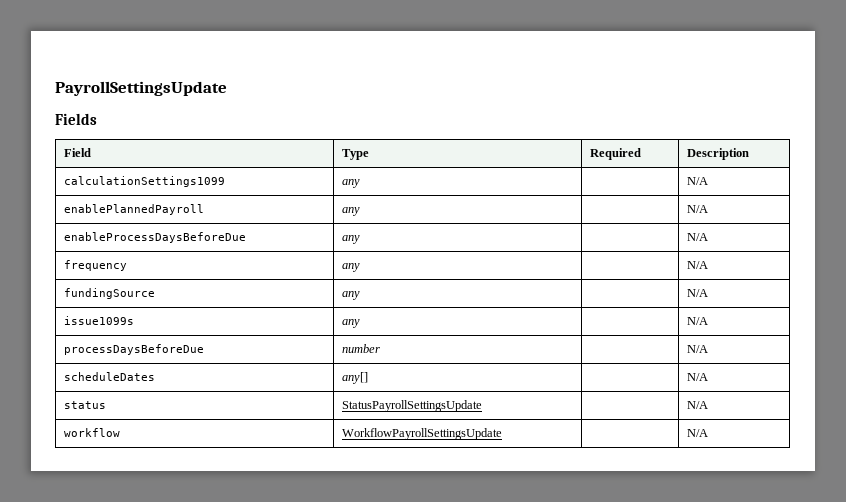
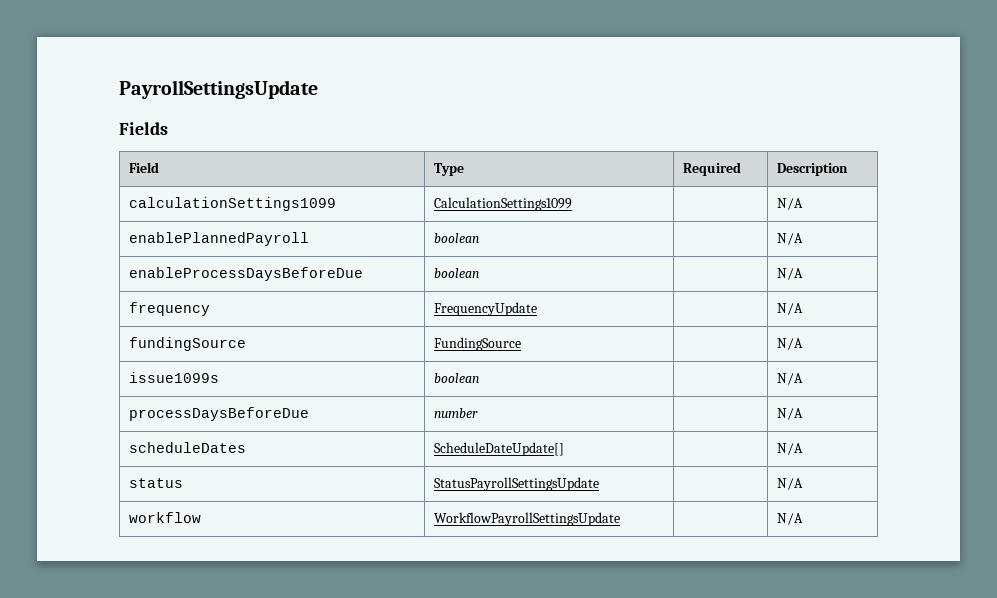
[341,179,360,188] any -> [433,197,572,211] CalculationSettings1099
[341,207,360,216] any -> [433,233,479,243] boolean
[341,235,360,244] any -> [433,268,479,278] boolean
[341,263,360,272] any -> [433,302,537,316] FrequencyUpdate
[341,291,360,300] any -> [433,337,521,351] FundingSource
[341,319,360,328] any -> [433,373,479,383] boolean
[341,372,368,384] any[] -> [433,442,564,456] ScheduleDateUpdate[]

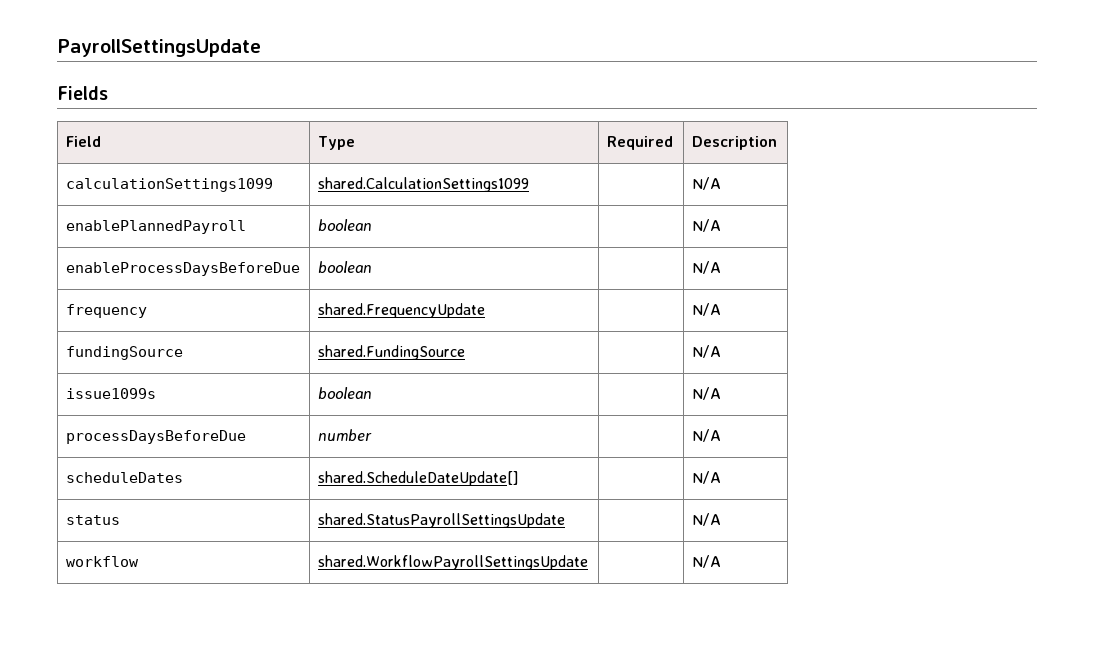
[433,197,572,211] CalculationSettings1099 -> [317,177,529,192] shared.CalculationSettings1099
[433,302,537,316] FrequencyUpdate -> [317,303,485,318] shared.FrequencyUpdate
[433,337,521,351] FundingSource -> [317,345,465,360] shared.FundingSource
[433,442,564,456] ScheduleDateUpdate[] -> [317,471,519,486] shared.ScheduleDateUpdate[]
[433,477,599,491] StatusPayrollSettingsUpdate -> [317,513,565,528] shared.StatusPayrollSettingsUpdate
[433,512,620,526] WorkflowPayrollSettingsUpdate -> [317,555,588,570] shared.WorkflowPayrollSettingsUpdate

